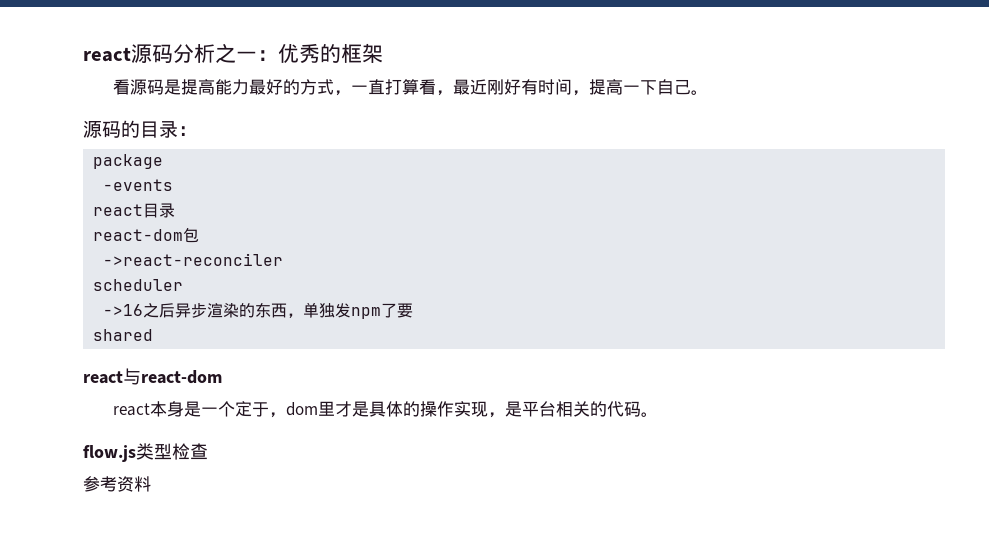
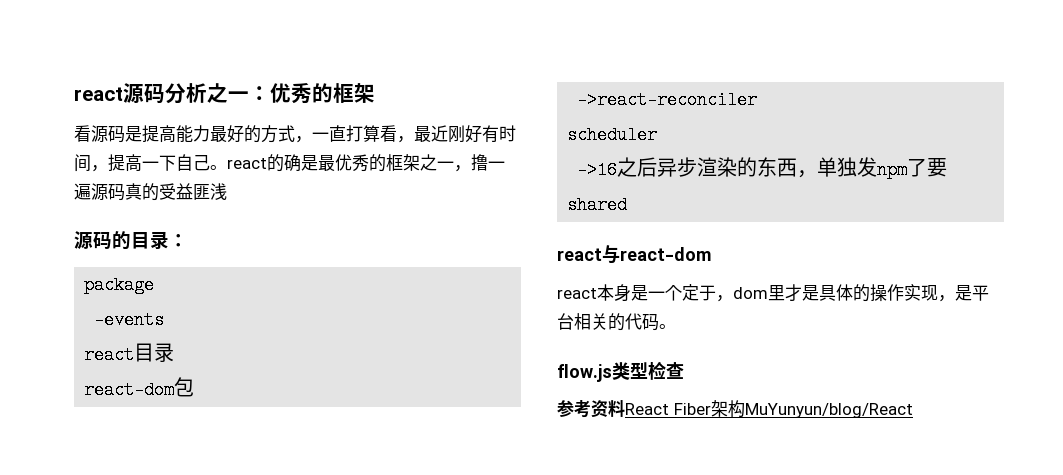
(709, 92) none -> [227,154,505,172] [74,183,227,201] react的确是最优秀的框架之一，撸一遍源码真的受益匪浅
(151, 484) none -> [625,400,913,418] React Fiber架构MuYunyun/blog/React

